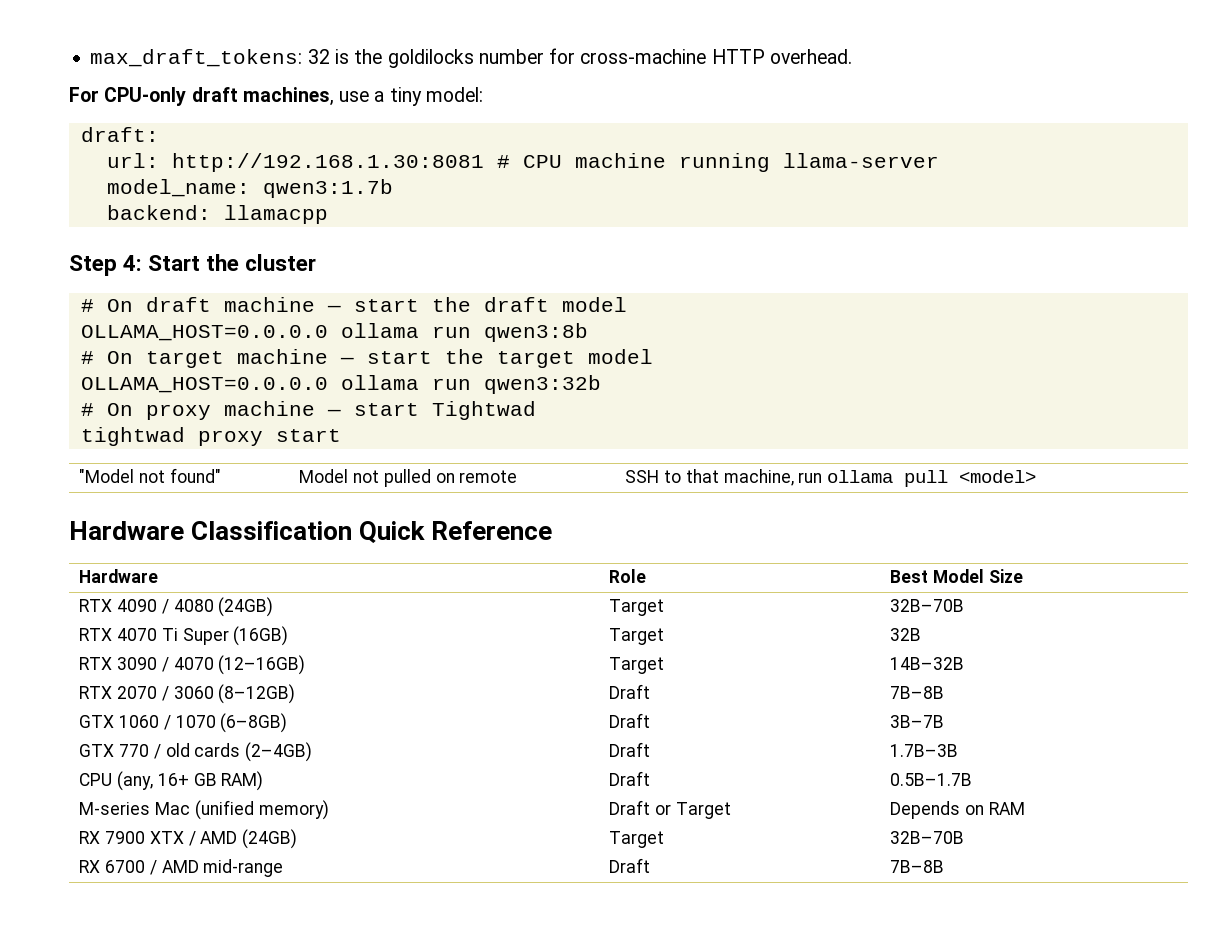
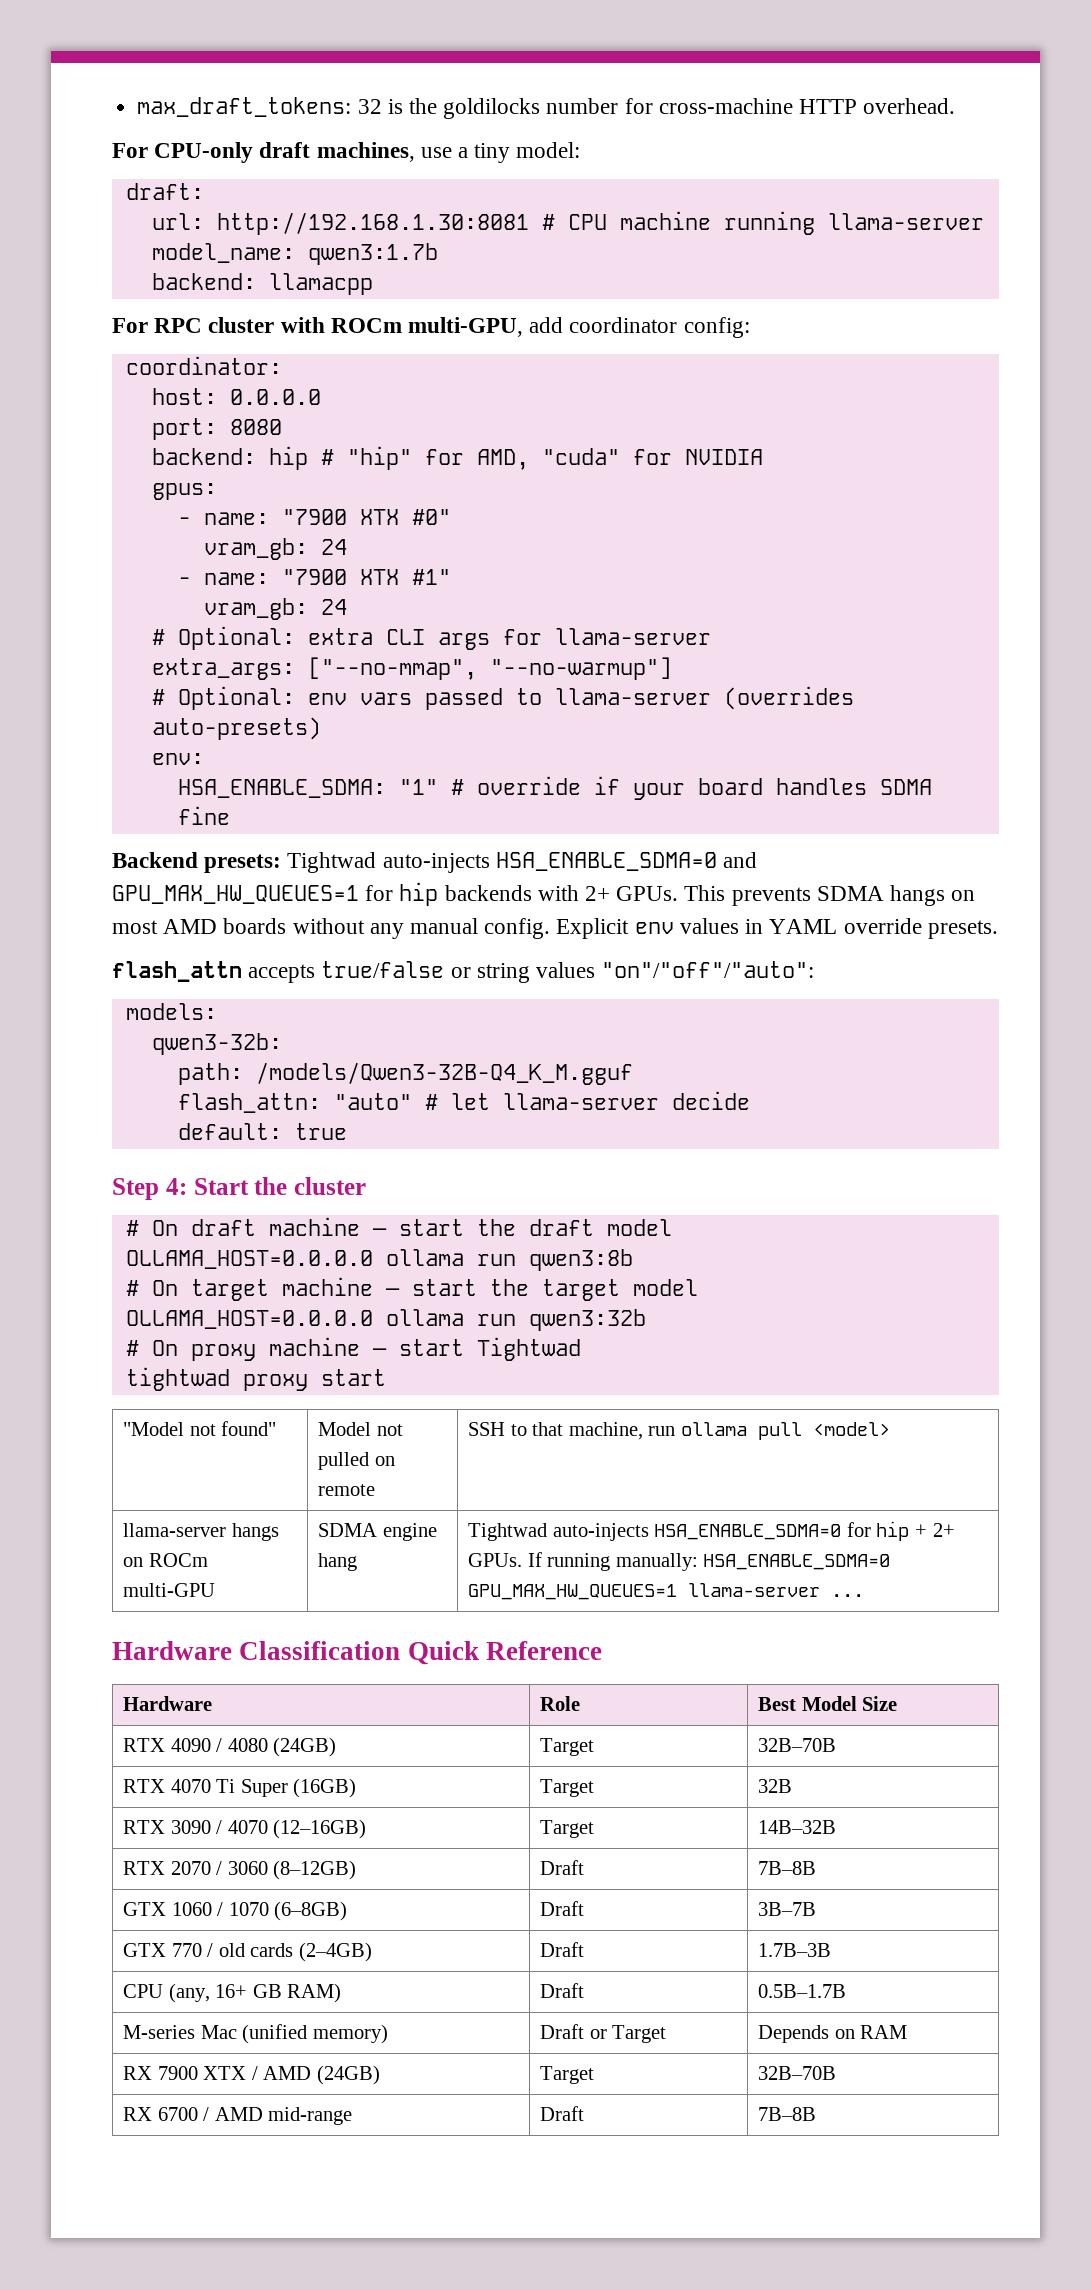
(328, 214) none -> [112,317,750,338] [125,356,282,375] [151,388,321,405] [151,418,282,440] [151,446,763,470] [151,483,217,500] [177,509,451,525] [203,538,347,560] [177,569,451,585] [203,598,347,620] [151,626,711,650] [151,657,672,680] [151,686,854,710] [151,717,321,740] [151,753,204,765] [177,776,932,800] [177,806,230,825] [112,852,758,873] [112,882,976,906] [112,918,998,939] [112,961,815,983] [125,1003,217,1020] [151,1033,282,1055] [177,1062,633,1085] [177,1091,750,1113] [177,1123,347,1140] // For RPC cluster with ROCm multi-GPU, add coordinator config: // coordinator: // host: 0.0.0.0 // port: 8080 // backend: hip # "hip" for AMD, "cuda" for NVIDIA // gpus: // - name: "7900 XTX #0" // vram_gb: 24 // - name: "7900 XTX #1" // vram_gb: 24 // # Optional: extra CLI args for llama-server // extra_args: ["--no-mmap", "--no-warmup"] // # Optional: env vars passed to llama-server (overrides auto-presets) // env: // HSA_ENABLE_SDMA: "1" # override if your board handles SDMA fine // Backend presets: Tightwad auto-injects HSA_ENABLE_SDMA=0 and GPU_MAX_HW_QUEUES=1 for hip backends with 2+ GPUs. This prevents SDMA hangs on most AMD boards without any manual config. Explicit env values in YAML override presets. // flash_attn accepts true/false or string values "on"/"off"/"auto": // models: // qwen3-32b: // path: /models/Qwen3-32B-Q4_K_M.gguf // flash_attn: "auto" # let llama-server decide // default: true
(1037, 476) none -> [123,1523,279,1541] [123,1553,208,1567] [123,1583,216,1597] [318,1523,437,1541] [318,1553,358,1571] [468,1521,955,1541] [468,1552,891,1571] [468,1583,865,1600] // llama-server hangs on ROCm multi-GPU | SDMA engine hang | Tightwad auto-injects HSA_ENABLE_SDMA=0 for hip + 2+ GPUs. If running manually: HSA_ENABLE_SDMA=0 GPU_MAX_HW_QUEUES=1 llama-server ...

